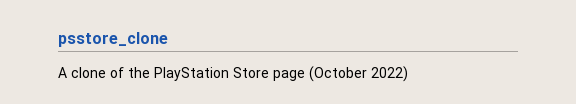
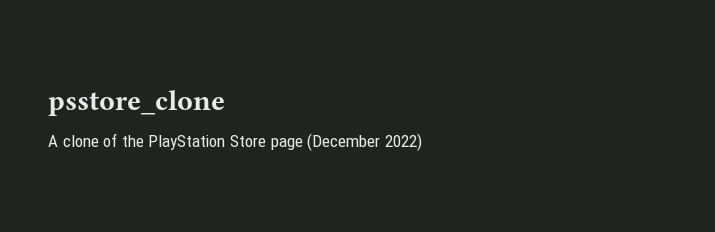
[309,66,367,82] (October -> [307,133,381,151] (December

